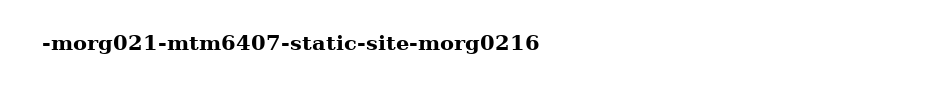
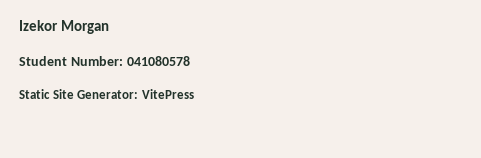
[42,35,540,54] -morg021-mtm6407-static-site-morg0216 -> [19,20,109,34] [19,56,190,66] [19,89,194,99] Izekor Morgan // Student Number: 041080578 // Static Site Generator: VitePress

